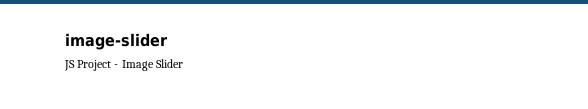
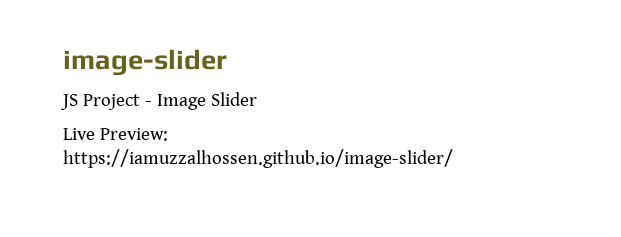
(183, 63) none -> [63,128,168,141] [63,149,453,168] // Live Preview: https://iamuzzalhossen.github.io/image-slider/

